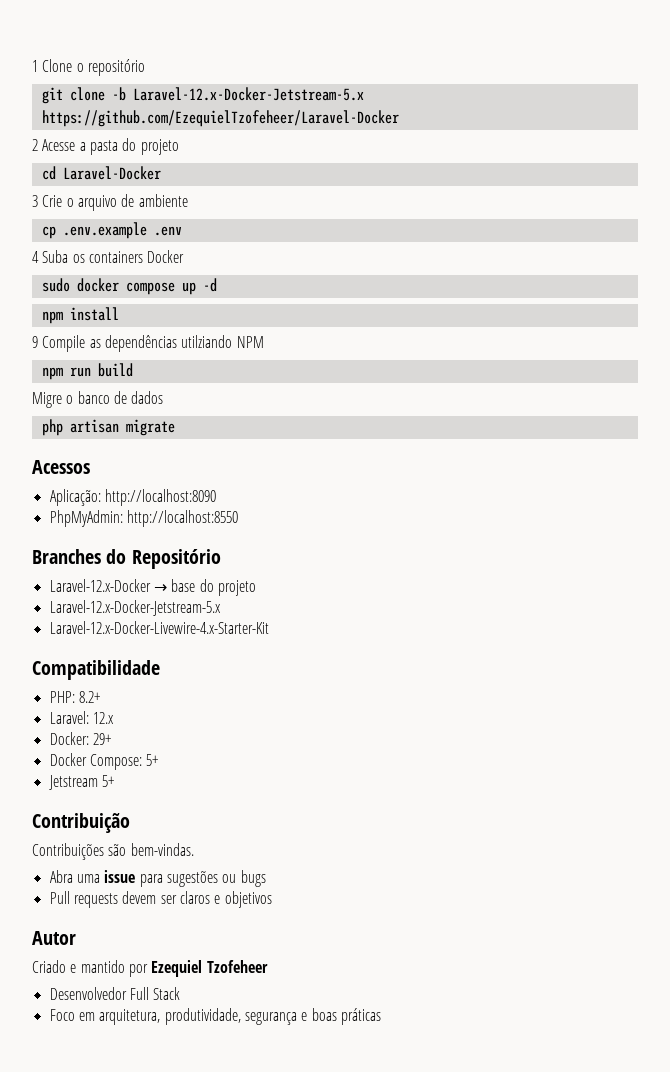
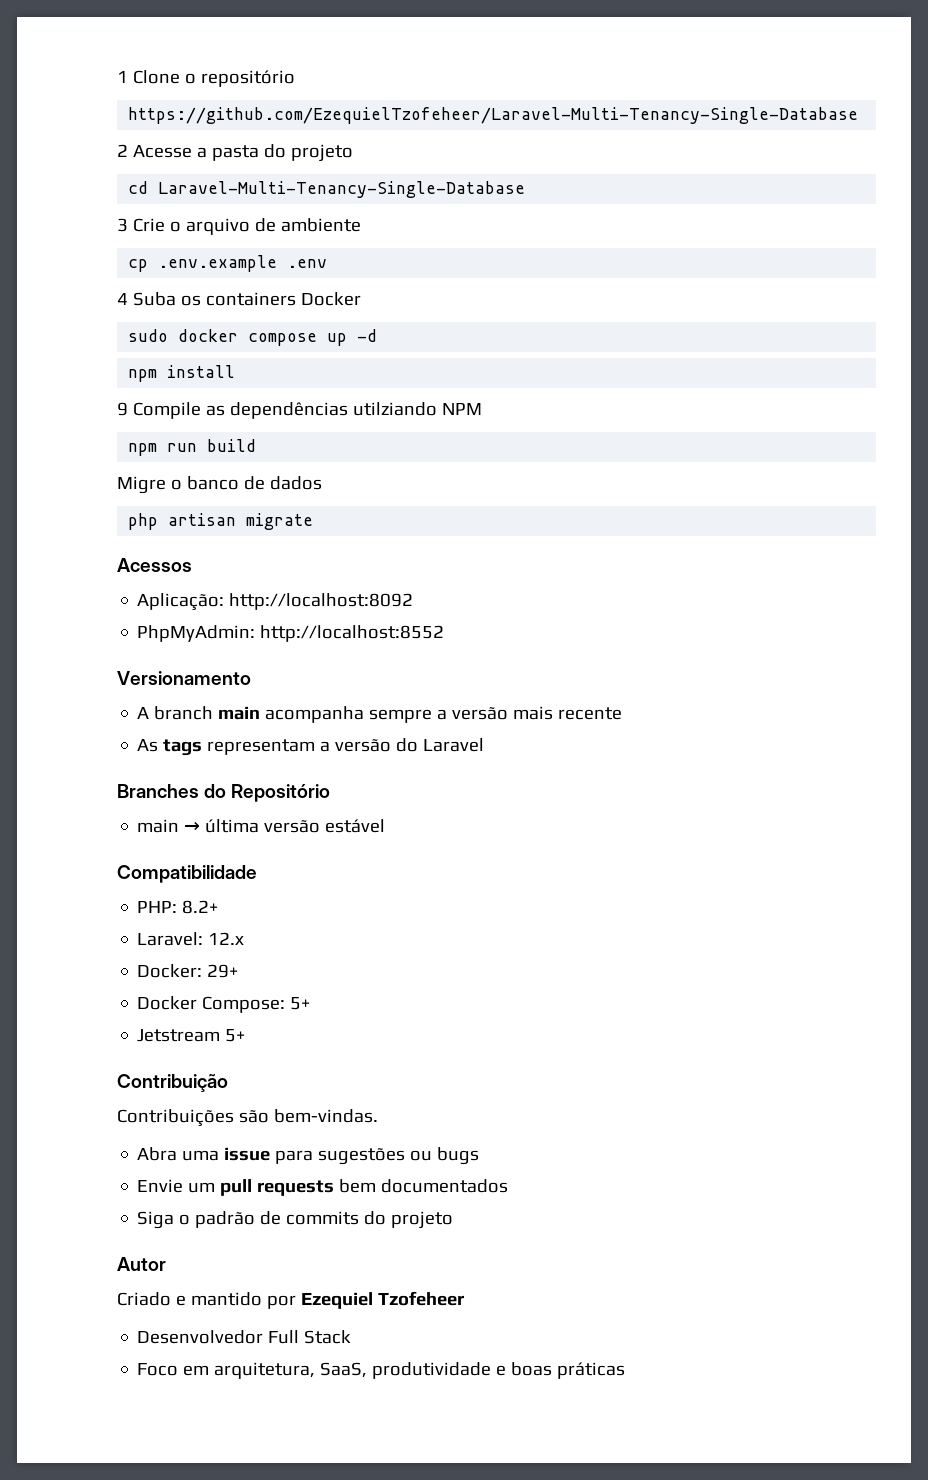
[41,87,364,104] [41,110,399,127] git clone -b Laravel-12.x-Docker-Jetstream-5.x https://github.com/EzequielTzofeheer/Laravel-Docker -> [128,107,859,124] https://github.com/EzequielTzofeheer/Laravel-Multi-Tenancy-Single-Database
[62,166,161,180] Laravel-Docker -> [158,181,526,198] Laravel-Multi-Tenancy-Single-Database
[104,489,216,506] http://localhost:8090 -> [229,593,414,610] http://localhost:8092
[126,510,238,527] [32,549,221,569] [49,579,256,596] [49,600,221,616] [49,621,269,634] http://localhost:8550 // Branches do Repositório // Laravel-12.x-Docker → base do projeto // Laravel-12.x-Docker-Jetstream-5.x // Laravel-12.x-Docker-Livewire-4.x-Starter-Kit -> [260,625,445,642] [117,671,251,685] [137,706,623,723] [137,738,485,756] [117,784,331,802] [137,819,386,833] http://localhost:8552 // Versionamento // A branch main acompanha sempre a versão mais recente // As tags representam a versão do Laravel // Branches do Repositório // main → última versão estável
[49,891,272,908] Pull requests devem ser claros e objetivos -> [137,1179,509,1196] [137,1211,454,1229] Envie um pull requests bem documentados // Siga o padrão de commits do projeto
[164,1008,297,1025] produtividade, segurança -> [320,1362,492,1379] SaaS, produtividade

